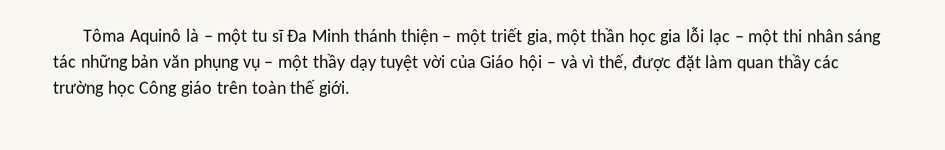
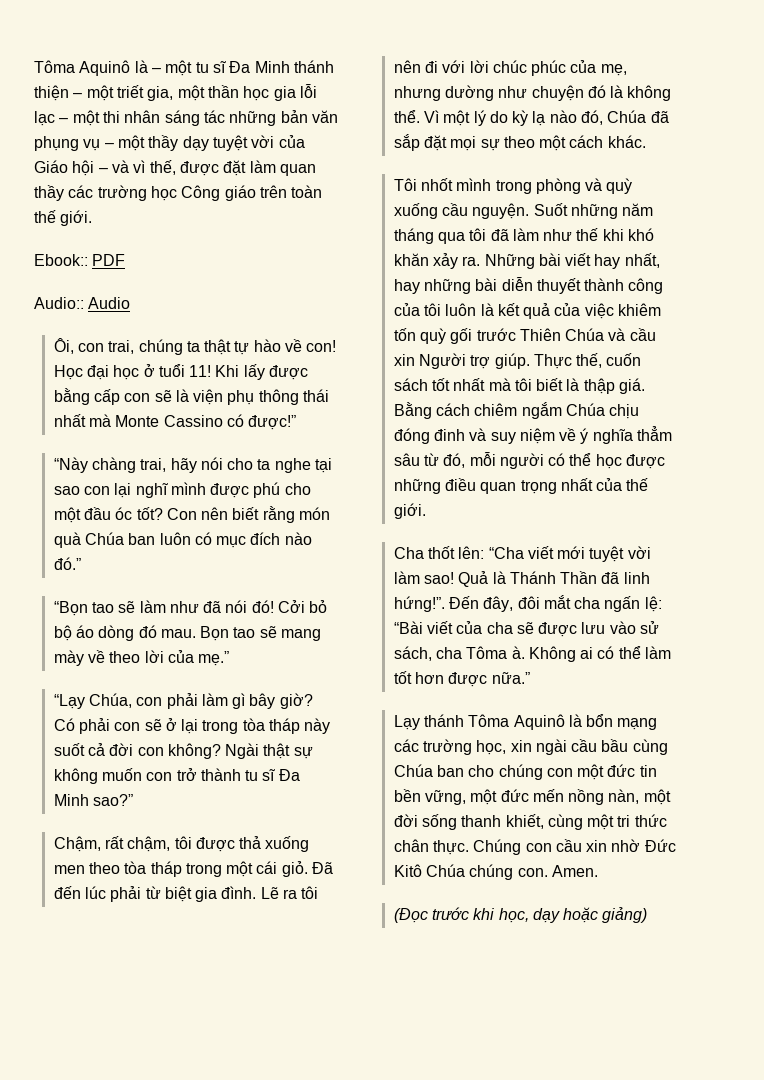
(351, 88) none -> [34,254,126,266] [34,297,131,309] [53,338,337,355] [53,364,309,380] [53,388,330,405] [53,414,297,430] [53,457,333,473] [53,482,311,498] [53,506,331,523] [53,532,312,548] [53,557,81,570] [53,600,328,616] [53,625,322,641] [53,650,230,666] [53,693,313,709] [53,718,331,734] [53,743,313,759] [53,768,300,784] [53,794,133,806] [53,836,310,852] [53,861,334,877] [53,886,319,902] [393,60,627,76] [393,85,672,101] [393,110,669,126] [393,134,646,151] [393,178,633,194] [393,203,654,219] [393,228,655,244] [393,253,660,269] [393,277,664,294] [393,303,662,319] [393,328,656,344] [393,353,642,369] [393,378,646,394] [393,402,640,419] [393,426,673,444] [393,452,666,469] [393,478,649,494] [393,503,426,519] [393,546,651,562] [393,571,650,587] [393,595,662,612] [393,621,660,637] [393,646,672,662] [393,671,530,687] [393,714,658,730] [393,739,668,755] [393,764,657,780] [393,789,671,805] [393,814,667,830] [393,839,676,855] [393,864,598,880] [393,907,648,923] // Ebook:: PDF // Audio:: Audio // Ôi, con trai, chúng ta thật tự hào về con! Học đại học ở tuổi 11! Khi lấy được bằng cấp con sẽ là viện phụ thông thái nhất mà Monte Cassino có được!” // “Này chàng trai, hãy nói cho ta nghe tại sao con lại nghĩ mình được phú cho một đầu óc tốt? Con nên biết rằng món quà Chúa ban luôn có mục đích nào đó.” // “Bọn tao sẽ làm như đã nói đó! Cởi bỏ bộ áo dòng đó mau. Bọn tao sẽ mang mày về theo lời của mẹ.” // “Lạy Chúa, con phải làm gì bây giờ? Có phải con sẽ ở lại trong tòa tháp này suốt cả đời con không? Ngài thật sự không muốn con trở thành tu sĩ Đa Minh sao?” // Chậm, rất chậm, tôi được thả xuống men theo tòa tháp trong một cái giỏ. Đã đến lúc phải từ biệt gia đình. Lẽ ra tôi nên đi với lời chúc phúc của mẹ, nhưng dường như chuyện đó là không thể. Vì một lý do kỳ lạ nào đó, Chúa đã sắp đặt mọi sự theo một cách khác. // Tôi nhốt mình trong phòng và quỳ xuống cầu nguyện. Suốt những năm tháng qua tôi đã làm như thế khi khó khăn xảy ra. Những bài viết hay nhất, hay những bài diễn thuyết thành công của tôi luôn là kết quả của việc khiêm tốn quỳ gối trước Thiên Chúa và cầu xin Người trợ giúp. Thực thế, cuốn sách tốt nhất mà tôi biết là thập giá. Bằng cách chiêm ngắm Chúa chịu đóng đinh và suy niệm về ý nghĩa thẳm sâu từ đó, mỗi người có thể học được những điều quan trọng nhất của thế giới. // Cha thốt lên: “Cha viết mới tuyệt vời làm sao! Quả là Thánh Thần đã linh hứng!”. Đến đây, đôi mắt cha ngấn lệ: “Bài viết của cha sẽ được lưu vào sử sách, cha Tôma à. Không ai có thể làm tốt hơn được nữa.” // Lạy thánh Tôma Aquinô là bổn mạng các trường học, xin ngài cầu bầu cùng Chúa ban cho chúng con một đức tin bền vững, một đức mến nồng nàn, một đời sống thanh khiết, cùng một tri thức chân thực. Chúng con cầu xin nhờ Đức Kitô Chúa chúng con. Amen. // (Đọc trước khi học, dạy hoặc giảng)

